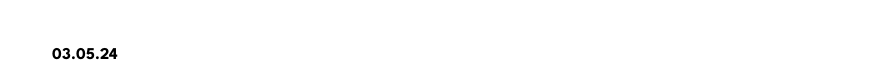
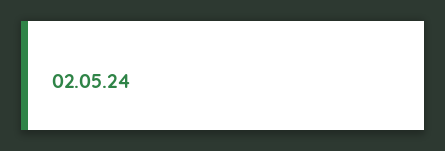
[52,47,118,60] 03.05.24 -> [52,74,131,88] 02.05.24

